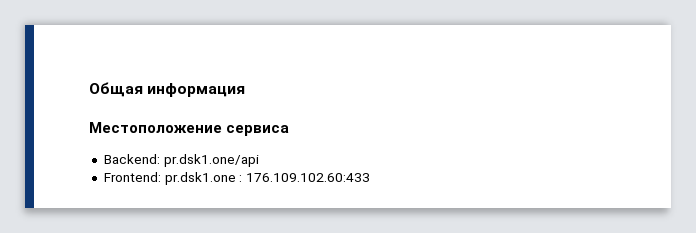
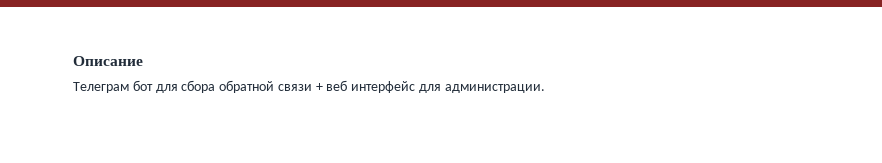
[89,82,246,97] [89,122,290,136] [103,154,259,167] [103,172,370,185] Общая информация // Местоположение сервиса // Backend: pr.dsk1.one/api // Frontend: pr.dsk1.one : 176.109.102.60:433 -> [73,56,143,66] [73,80,545,93] Описание // Телеграм бот для сбора обратной связи + веб интерфейс для администрации.

